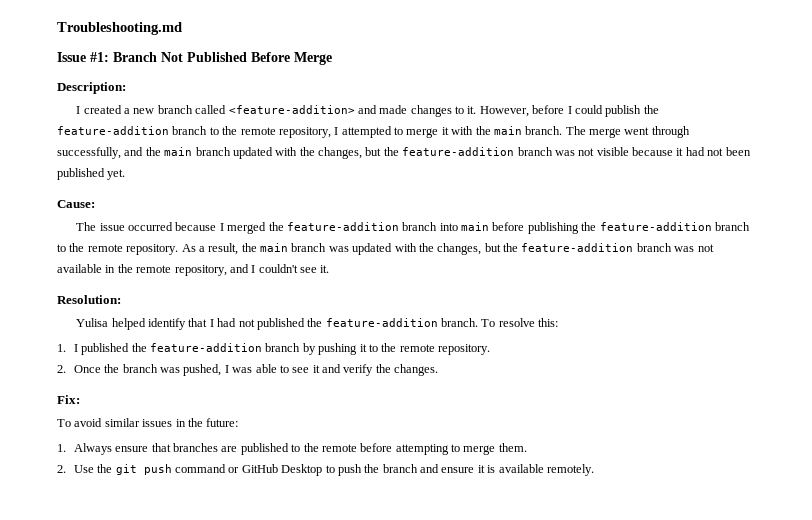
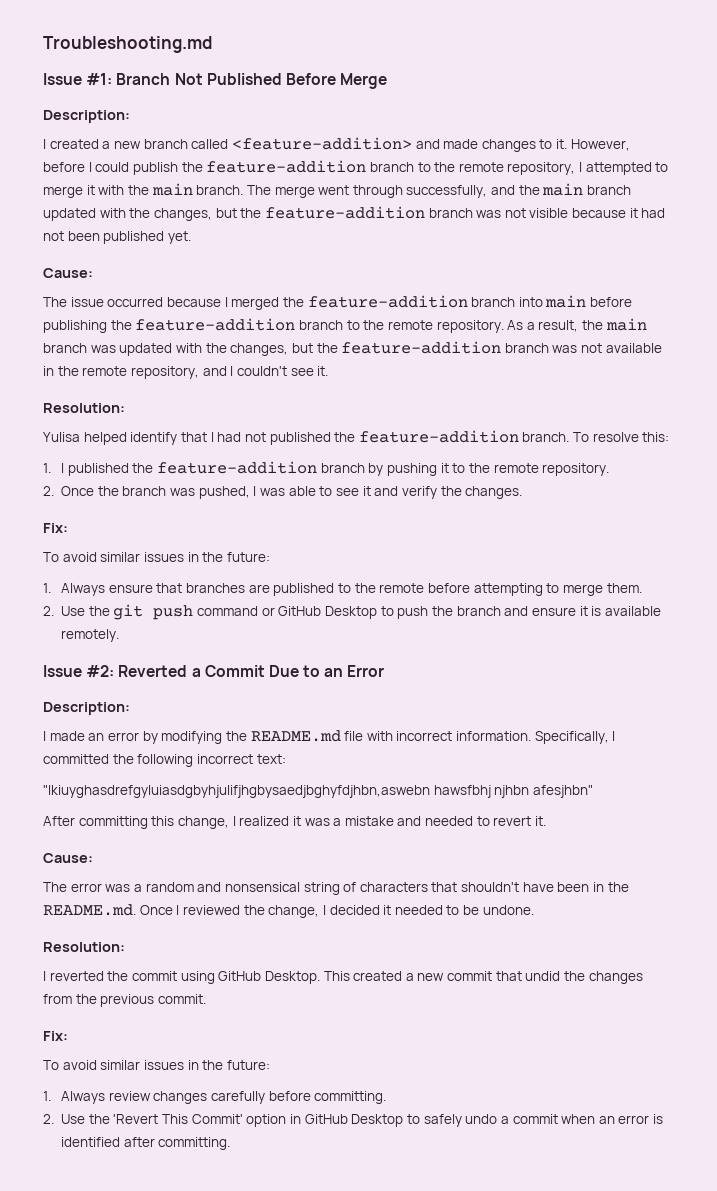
(594, 470) none -> [43,665,385,677] [43,702,130,715] [43,730,616,744] [43,754,286,767] [43,785,593,798] [43,816,547,829] [43,853,93,863] [43,882,629,895] [43,904,534,918] [43,942,125,952] [43,971,643,984] [43,994,206,1007] [43,1031,68,1041] [43,1060,270,1070] [43,1091,387,1104] [43,1114,664,1127] [61,1137,231,1150] // Issue #2: Reverted a Commit Due to an Error // Description: // I made an error by modifying the README.md file with incorrect information. Specifically, I committed the following incorrect text: // "lkiuyghasdrefgyluiasdgbyhjulifjhgbysaedjbghyfdjhbn,aswebn hawsfbhj njhbn afesjhbn" // After committing this change, I realized it was a mistake and needed to revert it. // Cause: // The error was a random and nonsensical string of characters that shouldn't have been in the README.md. Once I reviewed the change, I decided it needed to be undone. // Resolution: // I reverted the commit using GitHub Desktop. This created a new commit that undid the changes from the previous commit. // Fix: // To avoid similar issues in the future: // 1. Always review changes carefully before committing. // 2. Use the 'Revert This Commit' option in GitHub Desktop to safely undo a commit when an error is identified after committing.

